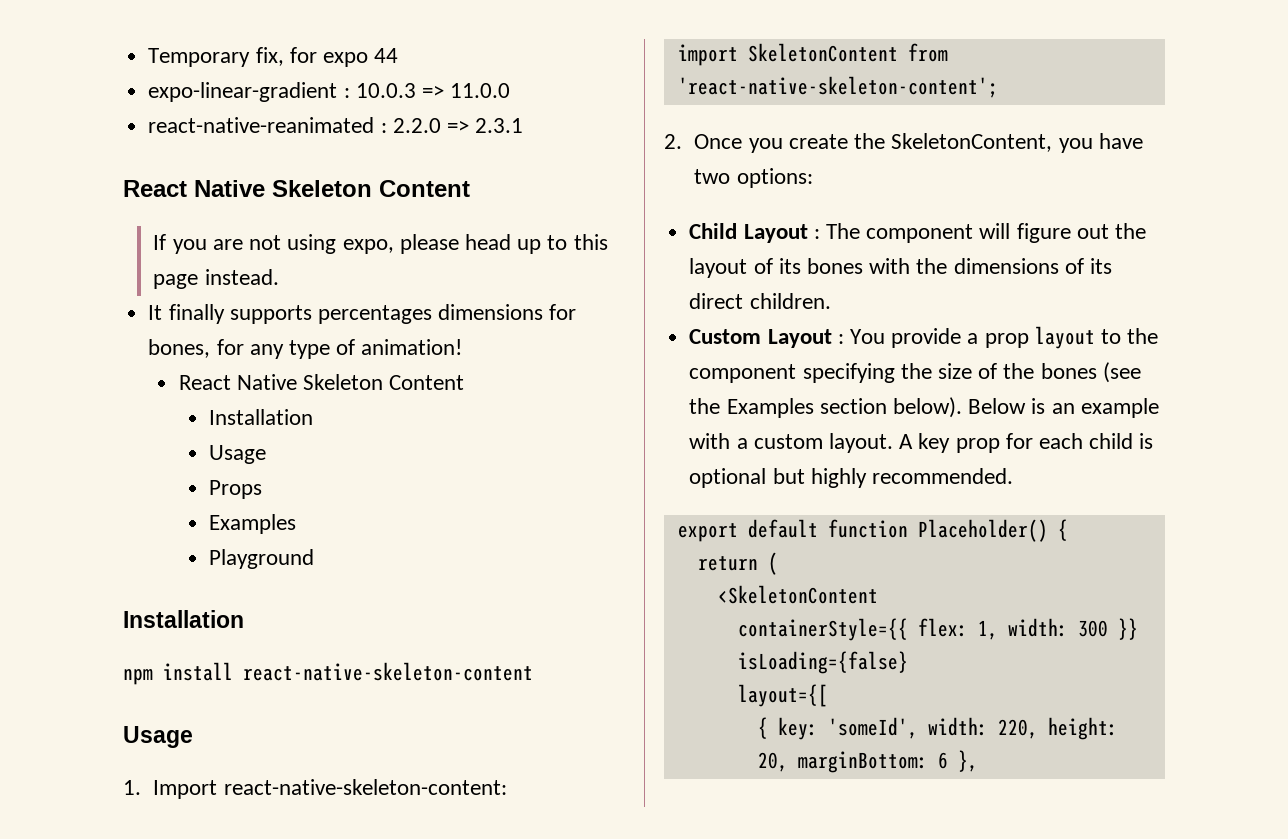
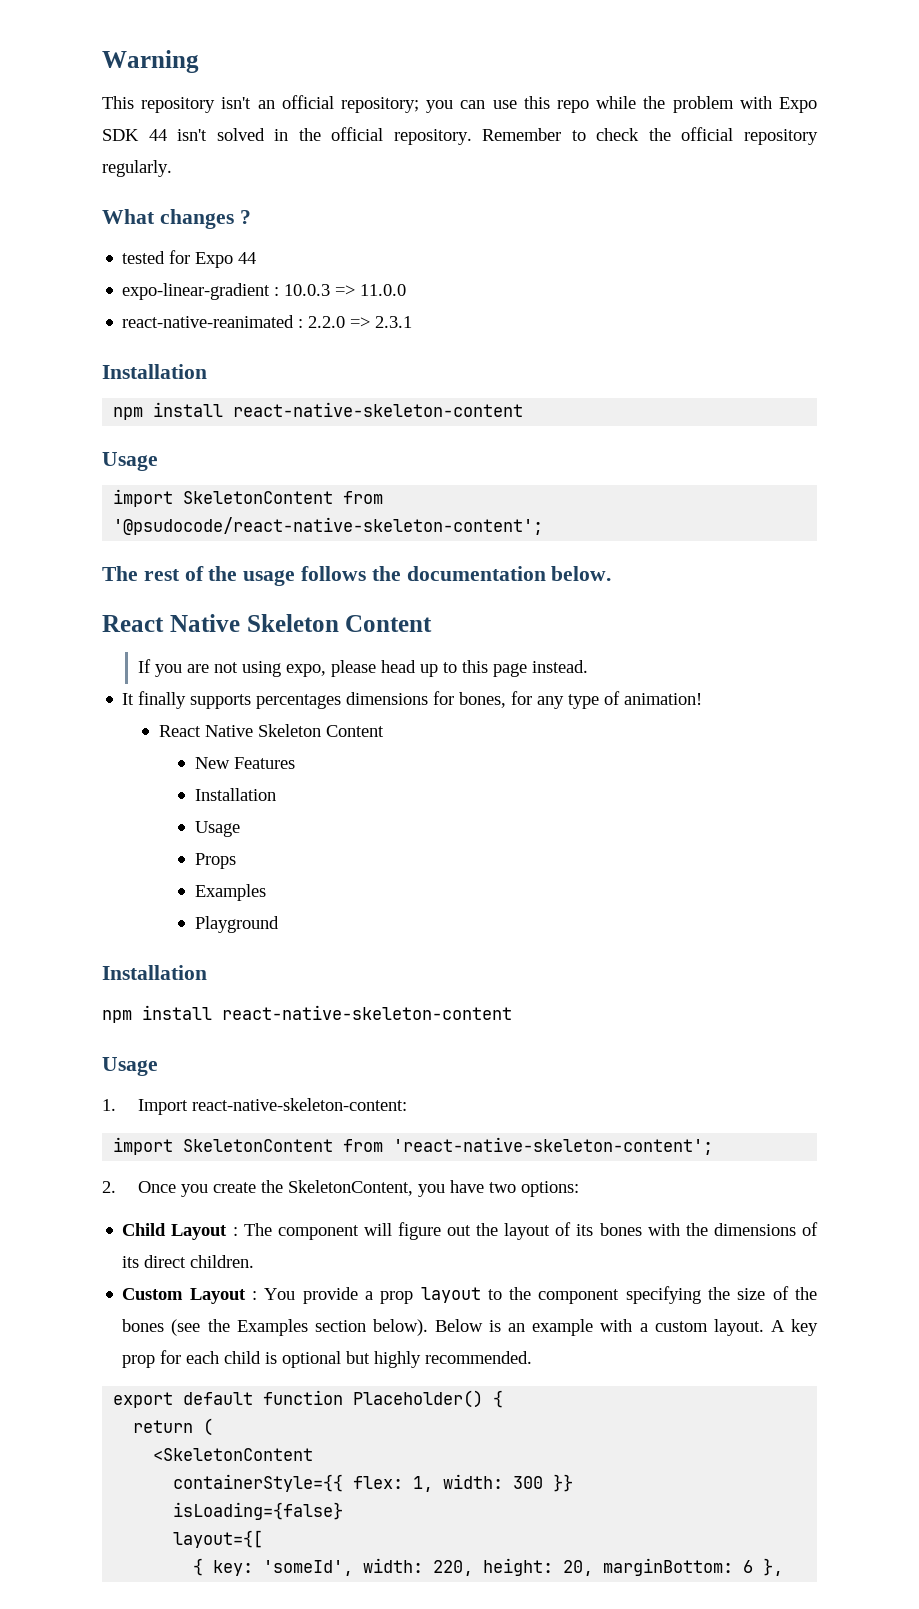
[148,47,368,67] Temporary fix, for expo -> [102,50,199,73] [102,95,818,113] [102,127,819,145] [102,160,172,177] [102,209,251,229] [122,250,234,268] Warning // This repository isn't an official repository; you can use this repo while the problem with Expo SDK 44 isn't solved in the official repository. Remember to check the official repository regularly. // What changes ? // tested for Expo
(524, 125) none -> [102,364,207,379] [113,402,524,420] [102,452,158,471] [113,489,384,507] [113,517,544,535] [102,566,612,586] // Installation // npm install react-native-skeleton-content // Usage // import SkeletonContent from '@psudocode/react-native-skeleton-content'; // The rest of the usage follows the documentation below.
(465, 382) none -> [194,757,295,769] // New Features

